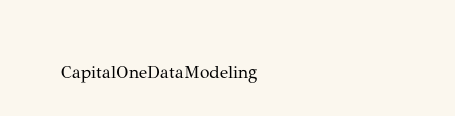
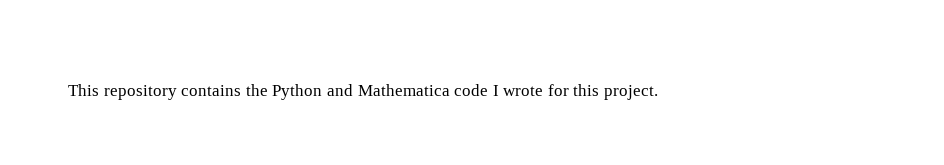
[61,65,257,83] CapitalOneDataModeling -> [68,84,659,100] This repository contains the Python and Mathematica code I wrote for this project.

